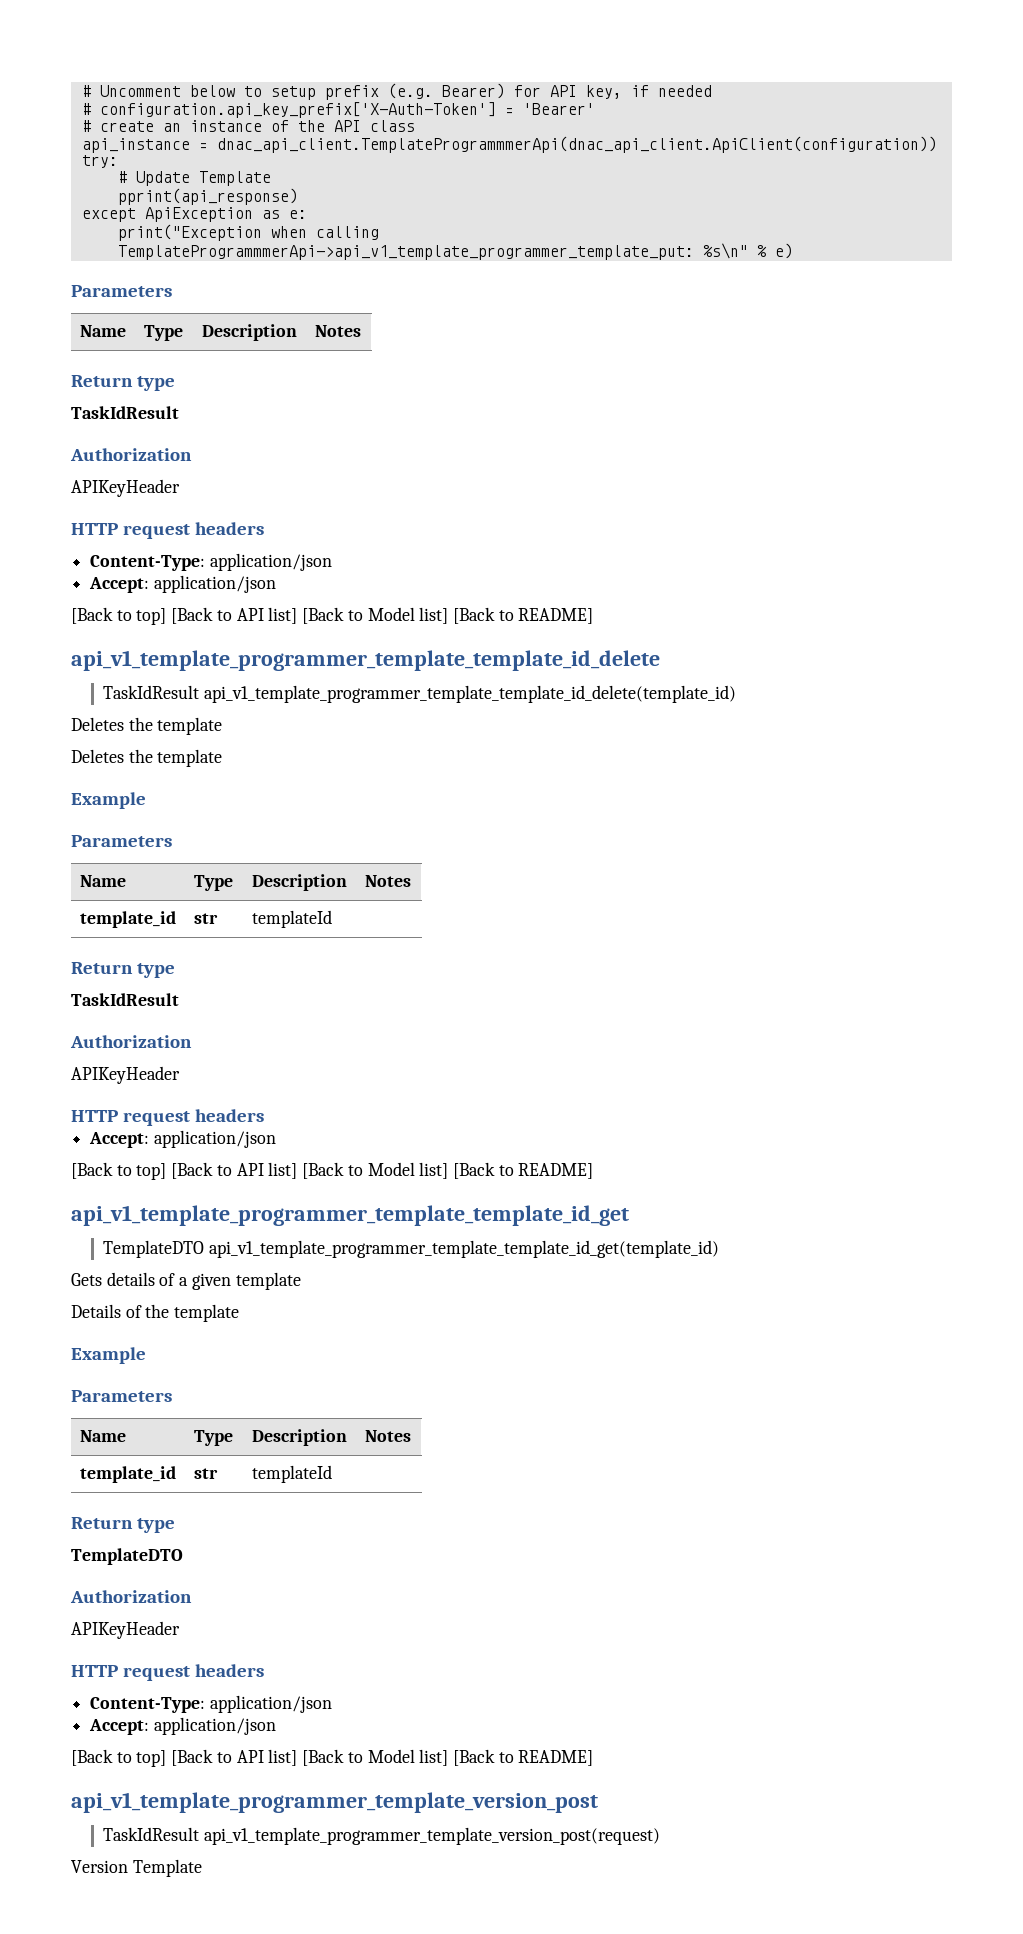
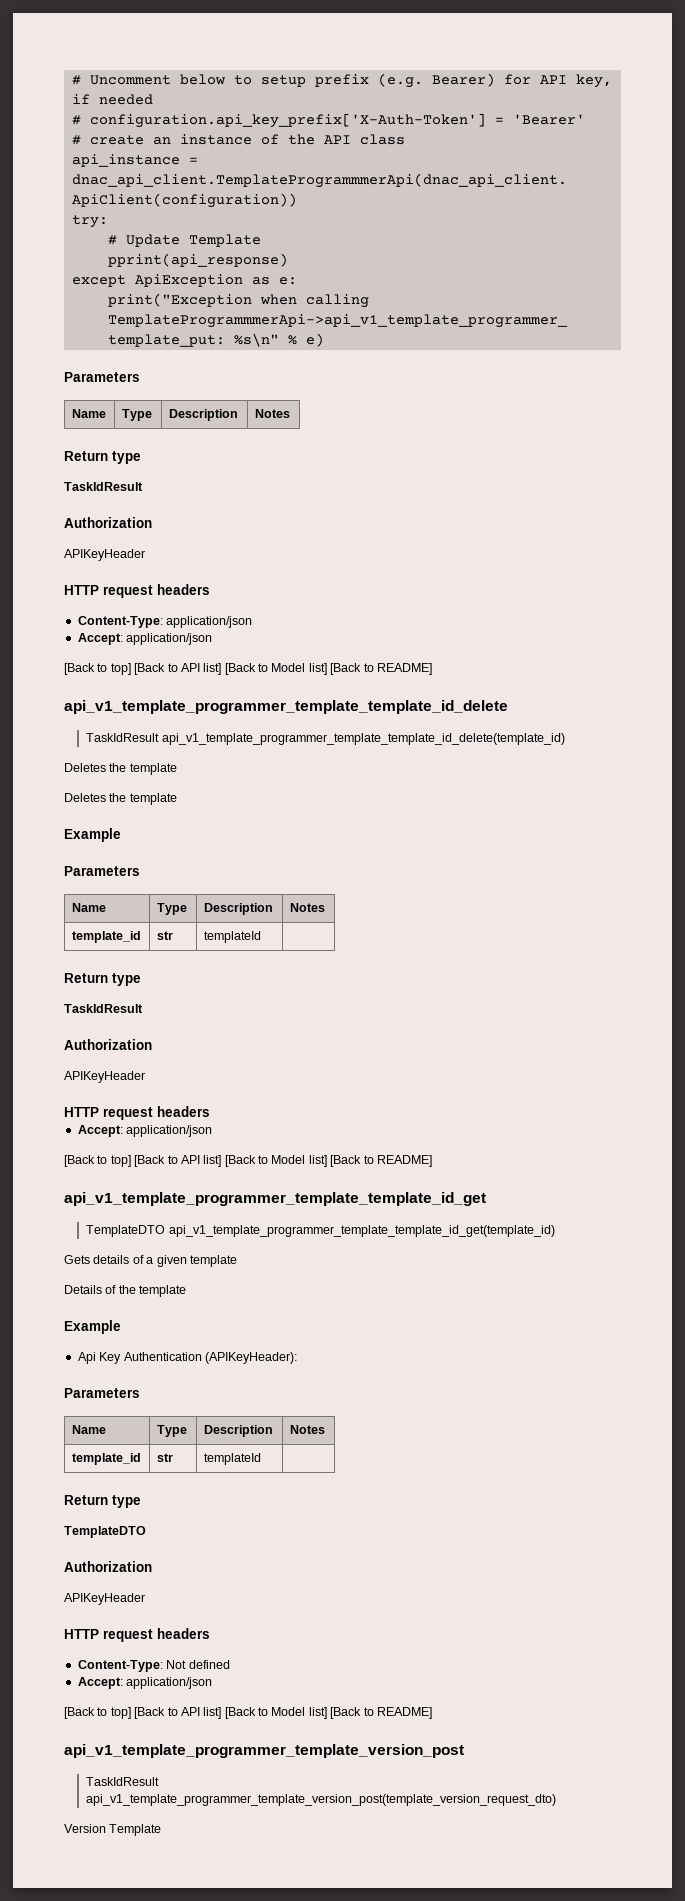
(146, 1355) none -> [77,1352,297,1364] // Api Key Authentication (APIKeyHeader):
[209,1695,332,1713] application/json -> [166,1660,230,1669] Not defined
[203,1827,660,1845] api_v1_template_programmer_template_version_post(request) -> [86,1794,557,1806] api_v1_template_programmer_template_version_post(template_version_request_dto)

